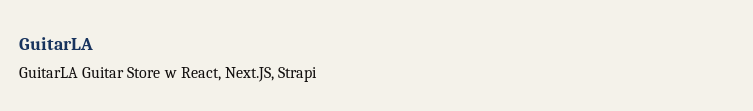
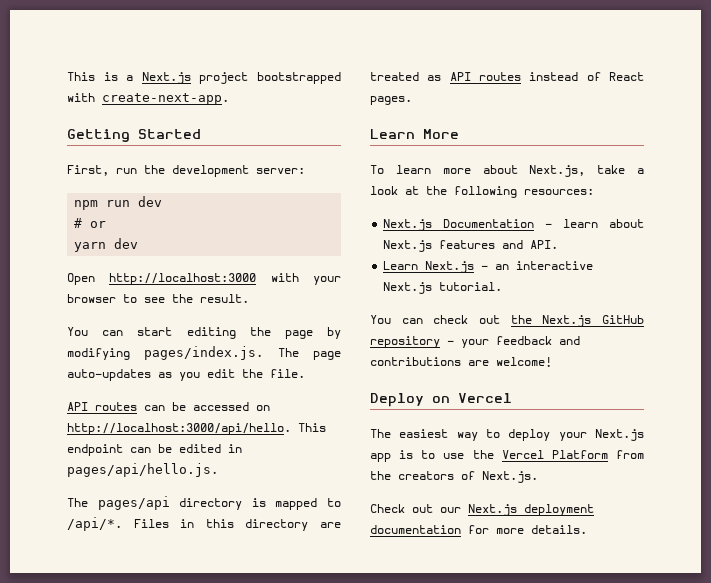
[19,37,93,50] [19,67,318,82] GuitarLA // GuitarLA Guitar Store w React, Next.JS, Strapi -> [67,72,341,84] [67,93,229,105] [67,129,201,142] [67,165,305,177] [74,196,163,210] [74,218,107,228] [74,238,139,252] [67,273,341,285] [67,294,249,303] [67,327,341,339] [67,346,341,360] [67,369,305,381] [67,402,270,411] [67,423,326,435] [67,444,242,456] [67,463,218,477] [67,496,341,510] [67,517,341,531] [370,72,644,81] [370,96,412,105] [370,129,459,139] [370,165,644,177] [370,186,594,198] [383,219,644,231] [383,240,559,252] [383,261,594,273] [383,282,503,294] [370,315,644,327] [370,336,580,348] [370,357,552,367] [370,393,512,407] [370,429,644,441] [370,450,644,462] [370,471,538,483] [370,504,594,516] [370,525,587,534] This is a Next.js project bootstrapped with create-next-app. // Getting Started // First, run the development server: // npm run dev // # or // yarn dev // Open http://localhost:3000 with your browser to see the result. // You can start editing the page by modifying pages/index.js. The page auto-updates as you edit the file. // API routes can be accessed on http://localhost:3000/api/hello. This endpoint can be edited in pages/api/hello.js. // The pages/api directory is mapped to /api/*. Files in this directory are treated as API routes instead of React pages. // Learn More // To learn more about Next.js, take a look at the following resources: // Next.js Documentation - learn about Next.js features and API. // Learn Next.js - an interactive Next.js tutorial. // You can check out the Next.js GitHub repository - your feedback and contributions are welcome! // Deploy on Vercel // The easiest way to deploy your Next.js app is to use the Vercel Platform from the creators of Next.js. // Check out our Next.js deployment documentation for more details.

